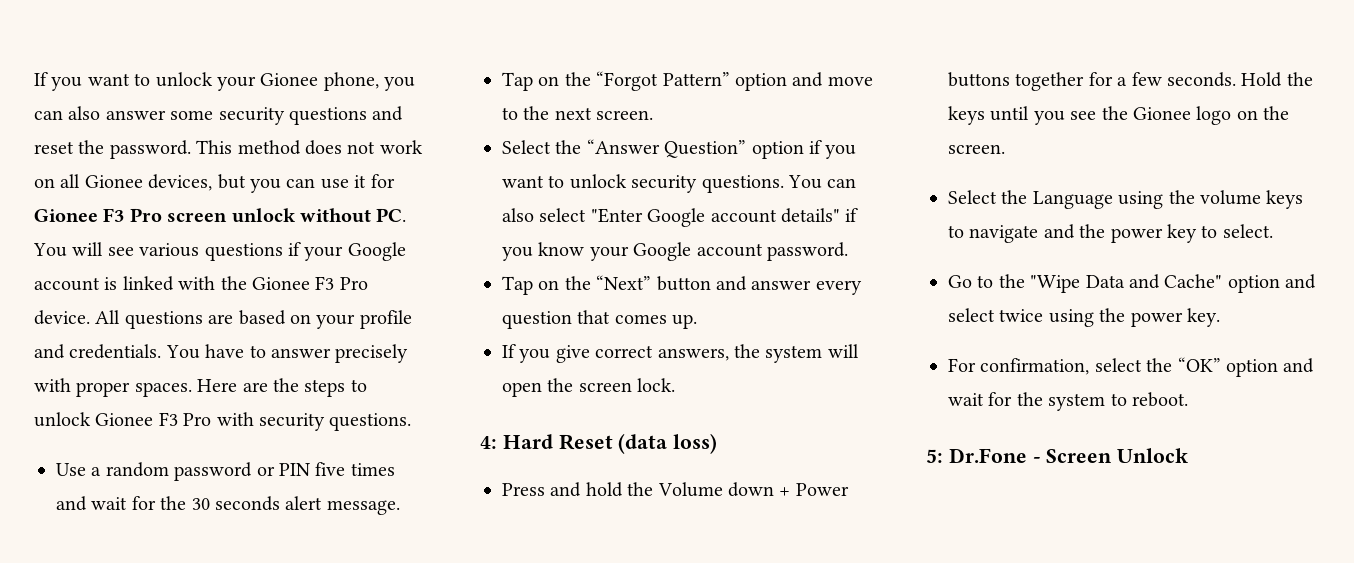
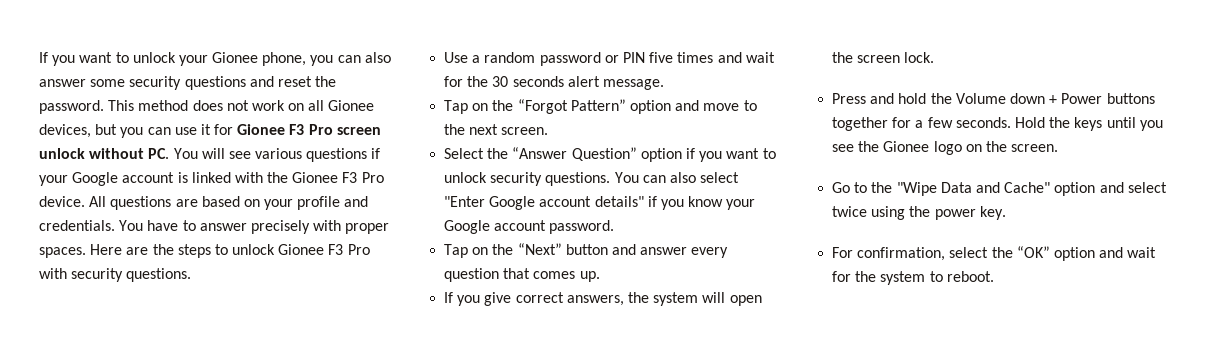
[480,433,718,454] // 4: Hard Reset (data loss) -> (935, 57) none
[948,190,1304,209] [948,224,1273,243] // Select the Language using the volume keys to navigate and the power key to select. -> (1059, 148) none
[926,448,1189,463] // 5: Dr.Fone - Screen Unlock -> (994, 276) none

